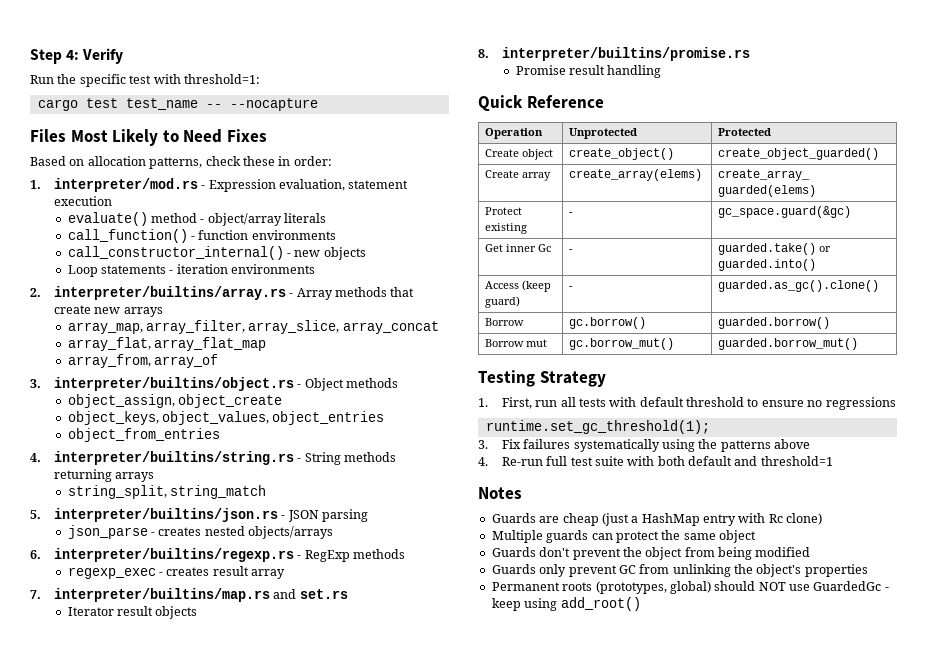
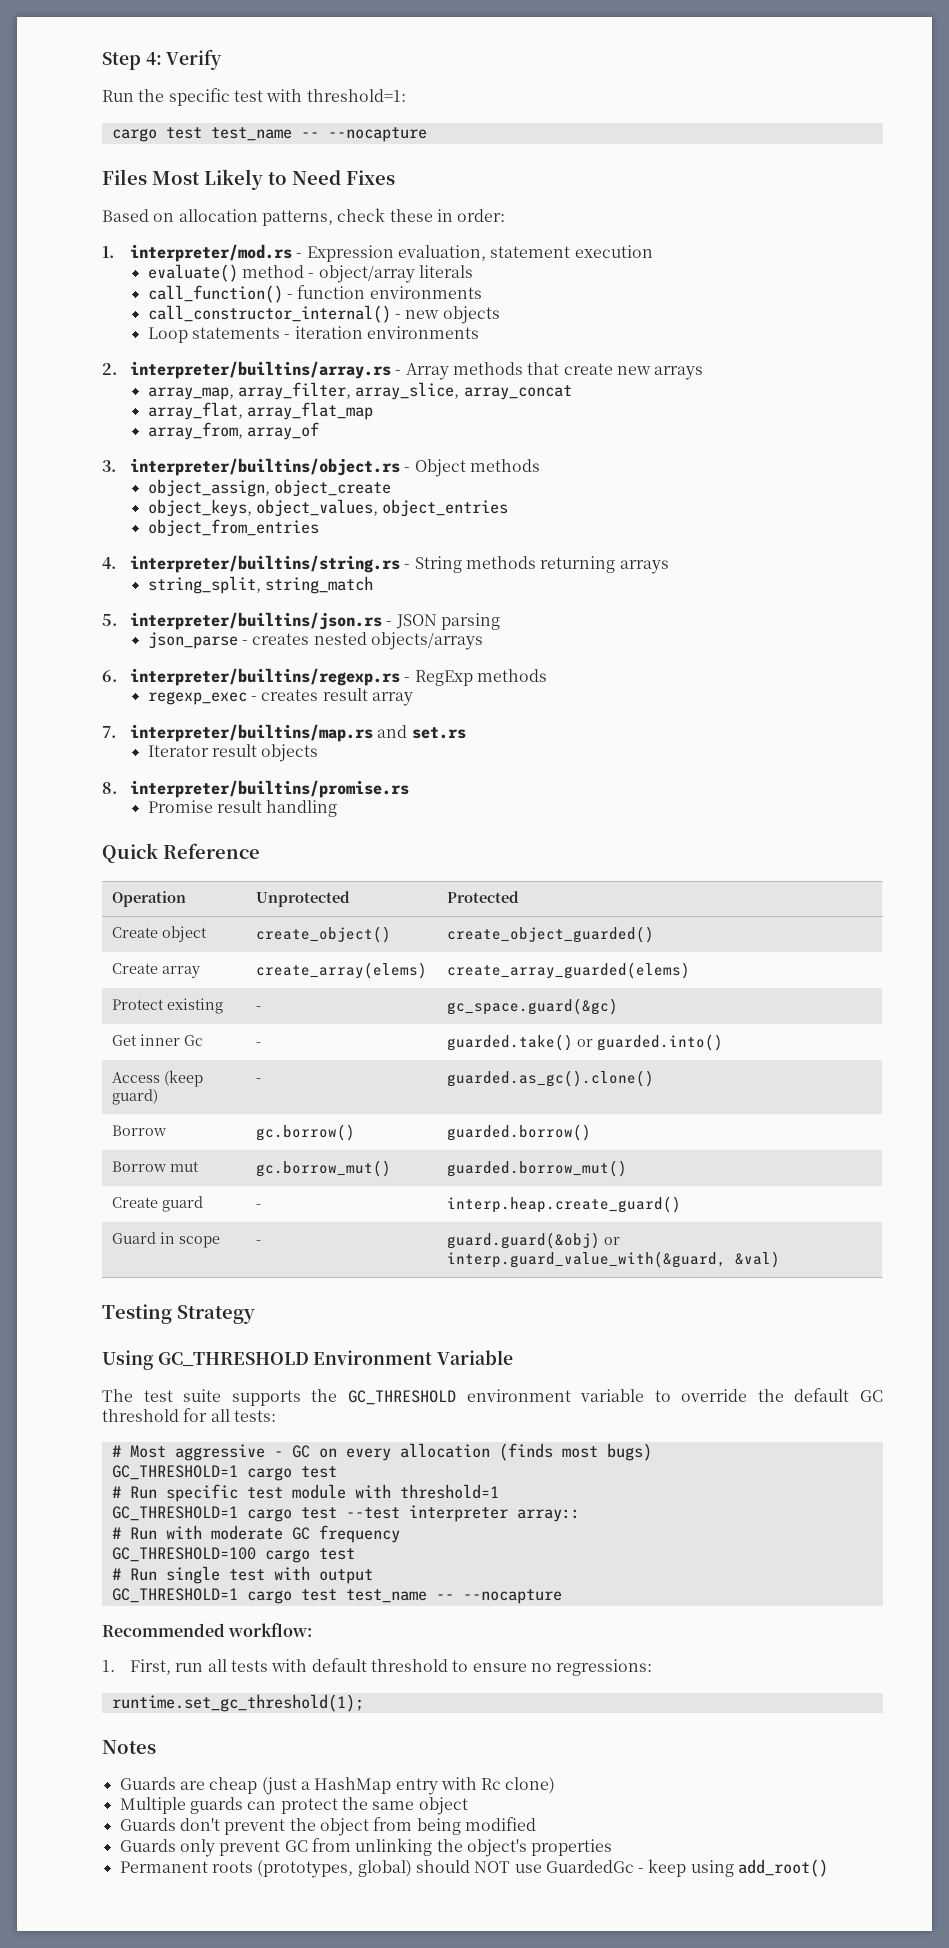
[478,370,606,387] // Testing Strategy -> [111,1196,203,1212] [255,1204,261,1208] [446,1196,681,1213] [111,1232,220,1248] [255,1240,261,1244] [446,1232,620,1249] [446,1251,780,1268] [102,1304,255,1324] [102,1350,514,1370] [102,1388,884,1406] [102,1408,276,1422] [111,1443,652,1461] [111,1465,337,1481] [111,1484,499,1502] [111,1505,580,1522] [111,1525,400,1543] [111,1547,355,1563] [111,1566,373,1584] [111,1588,562,1604] [102,1623,313,1637] // Create guard | - | interp.heap.create_guard() // Guard in scope | - | guard.guard(&obj) or interp.guard_value_with(&guard, &val) // Testing Strategy // Using GC_THRESHOLD Environment Variable // The test suite supports the GC_THRESHOLD environment variable to override the default GC threshold for all tests: // # Most aggressive - GC on every allocation (finds most bugs) // GC_THRESHOLD=1 cargo test // # Run specific test module with threshold=1 // GC_THRESHOLD=1 cargo test --test interpreter array:: // # Run with moderate GC frequency // GC_THRESHOLD=100 cargo test // # Run single test with output // GC_THRESHOLD=1 cargo test test_name -- --nocapture // Recommended workflow:
[825,397,896,410] regressions -> [556,1659,653,1676] regressions:
[478,439,810,452] [478,456,833,466] // 3. Fix failures systematically using the patterns above // 4. Re-run full test suite with both default and threshold=1 -> (364, 1703) none

